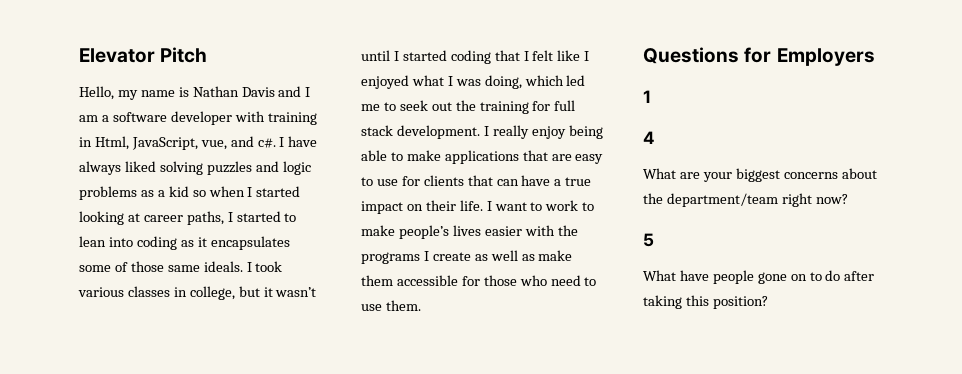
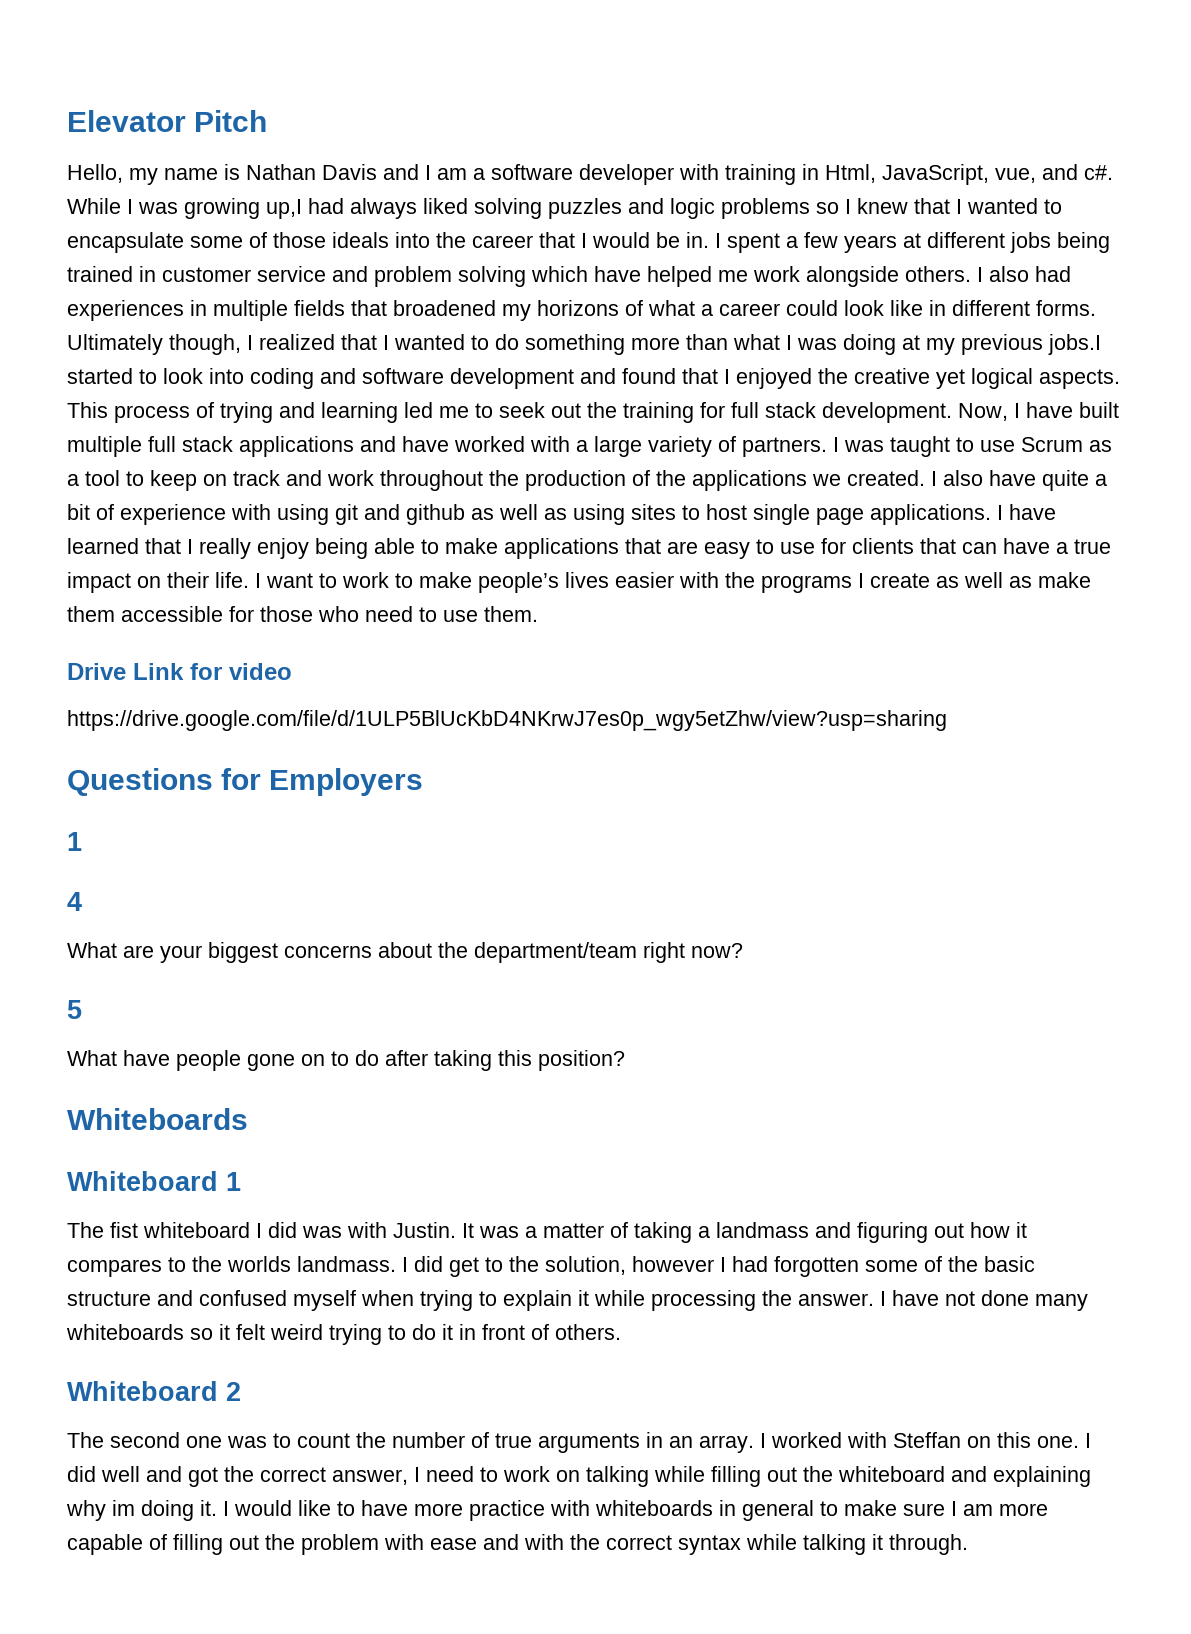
[279,136,318,147] I have -> [67,198,344,219] While I was growing up,I had
[140,186,301,197] [79,211,297,225] [79,236,290,250] [79,261,283,272] [78,286,317,300] [361,50,590,64] [361,75,564,89] as a kid so when I started looking at career paths, I started to lean into coding as it encapsulates some of those same ideals. I took various classes in college, but it wasn’t until I started coding that I felt like I enjoyed what I was doing, which -> [816,198,1062,214] [67,232,1110,253] [67,266,1071,287] [67,300,1096,321] [67,334,1101,355] [67,368,1120,389] [67,402,398,423] so I knew that I wanted to encapsulate some of those ideals into the career that I would be in. I spent a few years at different jobs being trained in customer service and problem solving which have helped me work alongside others. I also had experiences in multiple fields that broadened my horizons of what a career could look like in different forms. Ultimately though, I realized that I wanted to do something more than what I was doing at my previous jobs.I started to look into coding and software development and found that I enjoyed the creative yet logical aspects. This process of trying and learning
(480, 132) none -> [958,402,1119,421] [67,436,1112,457] [67,470,1107,491] [67,504,1056,525] [67,538,181,554] Now, I have built multiple full stack applications and have worked with a large variety of partners. I was taught to use Scrum as a tool to keep on track and work throughout the production of the applications we created. I also have quite a bit of experience with using git and github as well as using sites to host single page applications. I have learned that
(421, 305) none -> [67,663,292,680] [67,710,947,731] // Drive Link for video // https://drive.google.com/file/d/1ULP5BlUcKbD4NKrwJ7es0p_wgy5etZhw/view?usp=sharing
(768, 302) none -> [67,1108,248,1130] [67,1171,241,1191] [67,1222,1027,1243] [67,1256,1035,1277] [67,1290,1088,1311] [66,1324,621,1345] [67,1381,241,1401] [67,1432,1091,1453] [67,1466,1091,1487] [66,1500,1048,1521] [67,1534,968,1555] // Whiteboards // Whiteboard 1 // The fist whiteboard I did was with Justin. It was a matter of taking a landmass and figuring out how it compares to the worlds landmass. I did get to the solution, however I had forgotten some of the basic structure and confused myself when trying to explain it while processing the answer. I have not done many whiteboards so it felt weird trying to do it in front of others. // Whiteboard 2 // The second one was to count the number of true arguments in an array. I worked with Steffan on this one. I did well and got the correct answer, I need to work on talking while filling out the whiteboard and explaining why im doing it. I would like to have more practice with whiteboards in general to make sure I am more capable of filling out the problem with ease and with the correct syntax while talking it through.

